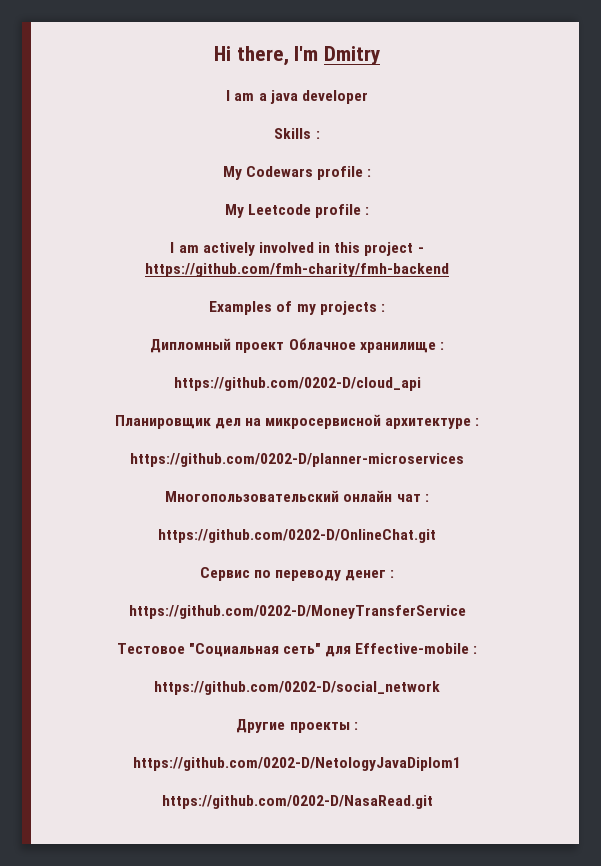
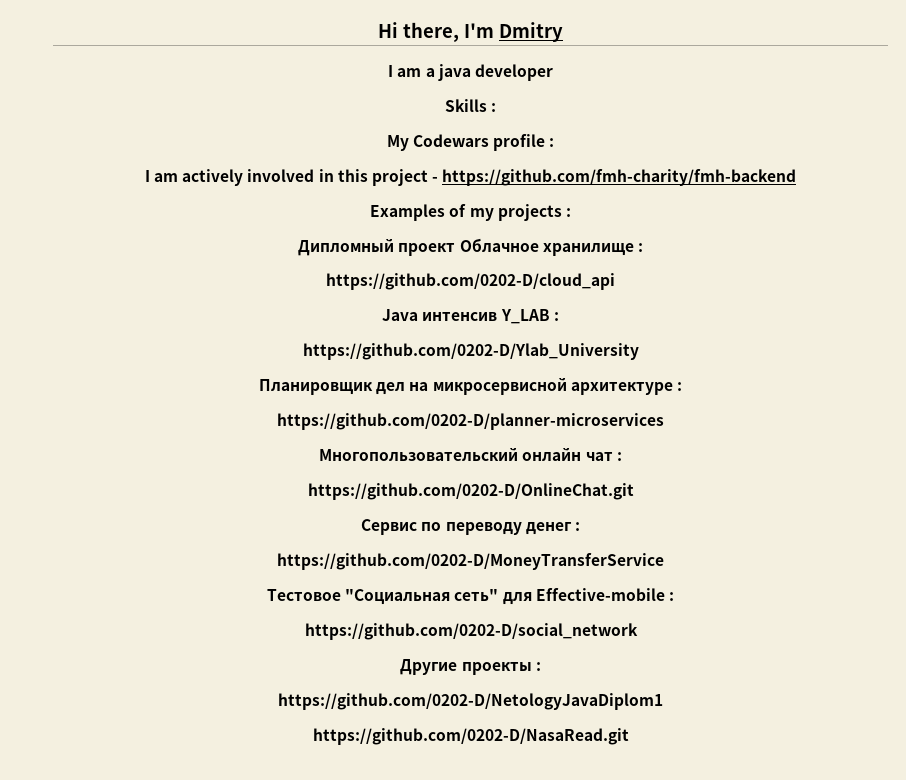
[224,204,370,218] // My Leetcode profile : -> (555, 142) none
(421, 384) none -> [382,309,559,324] [302,343,639,360] // Java интенсив Y_LAB : // https://github.com/0202-D/Ylab_University

